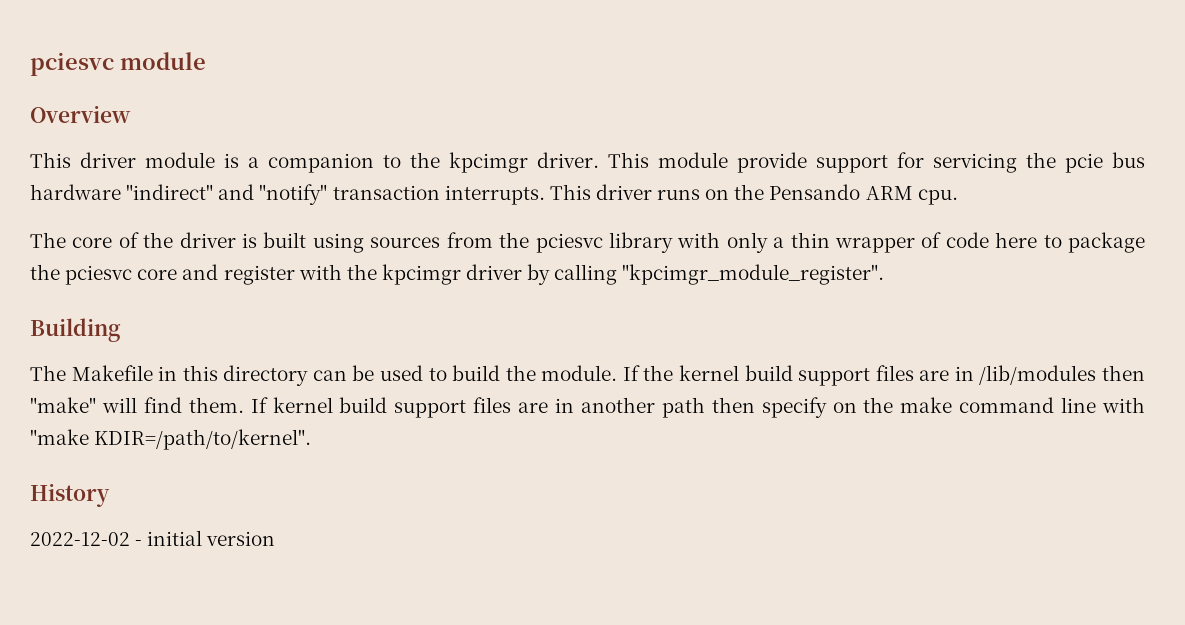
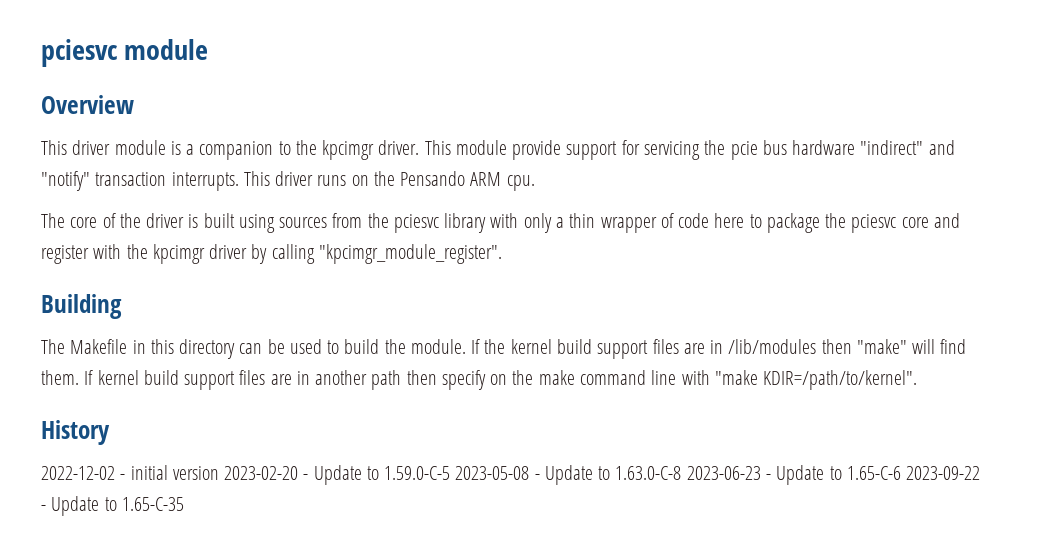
(276, 538) none -> [224,465,981,485] [41,496,184,516] 2023-02-20 - Update to 1.59.0-C-5 2023-05-08 - Update to 1.63.0-C-8 2023-06-23 - Update to 1.65-C-6 2023-09-22 - Update to 1.65-C-35

